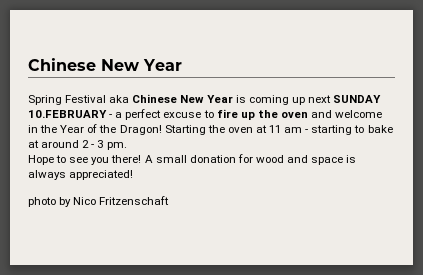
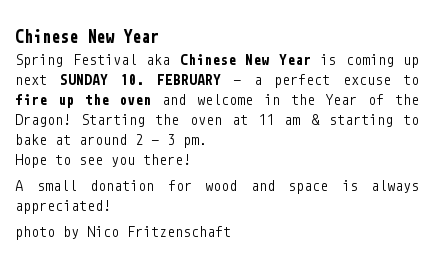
[28,110,107,118] 10.FEBRUARY -> [120,74,221,85] 10. FEBRUARY
[305,129,309,133] - -> [310,114,320,125] &
(142, 159) none -> (191, 159) //

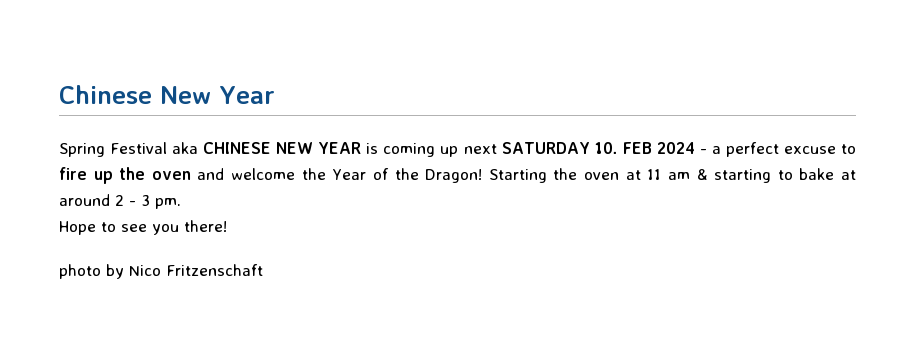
[179,54,311,65] Chinese New Year -> [203,142,362,154] CHINESE NEW YEAR
[59,74,221,85] SUNDAY 10. FEBRUARY -> [501,142,695,154] SATURDAY 10. FEB 2024
[263,94,280,105] in -> (296, 174) none
[15,180,419,194] [15,200,111,214] // A small donation for wood and space is always appreciated! -> (227, 226) none

